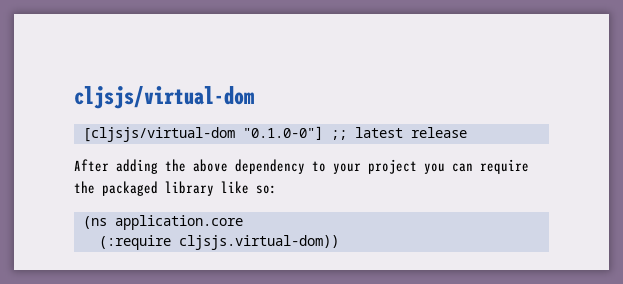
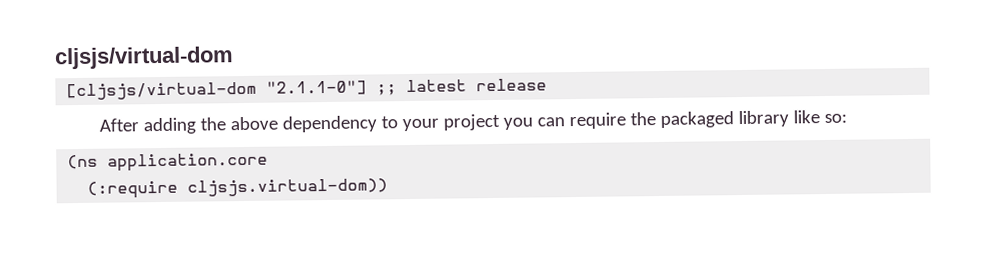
[242,126,323,140] "0.1.0-0"] -> [266,80,368,96] "2.1.1-0"]

